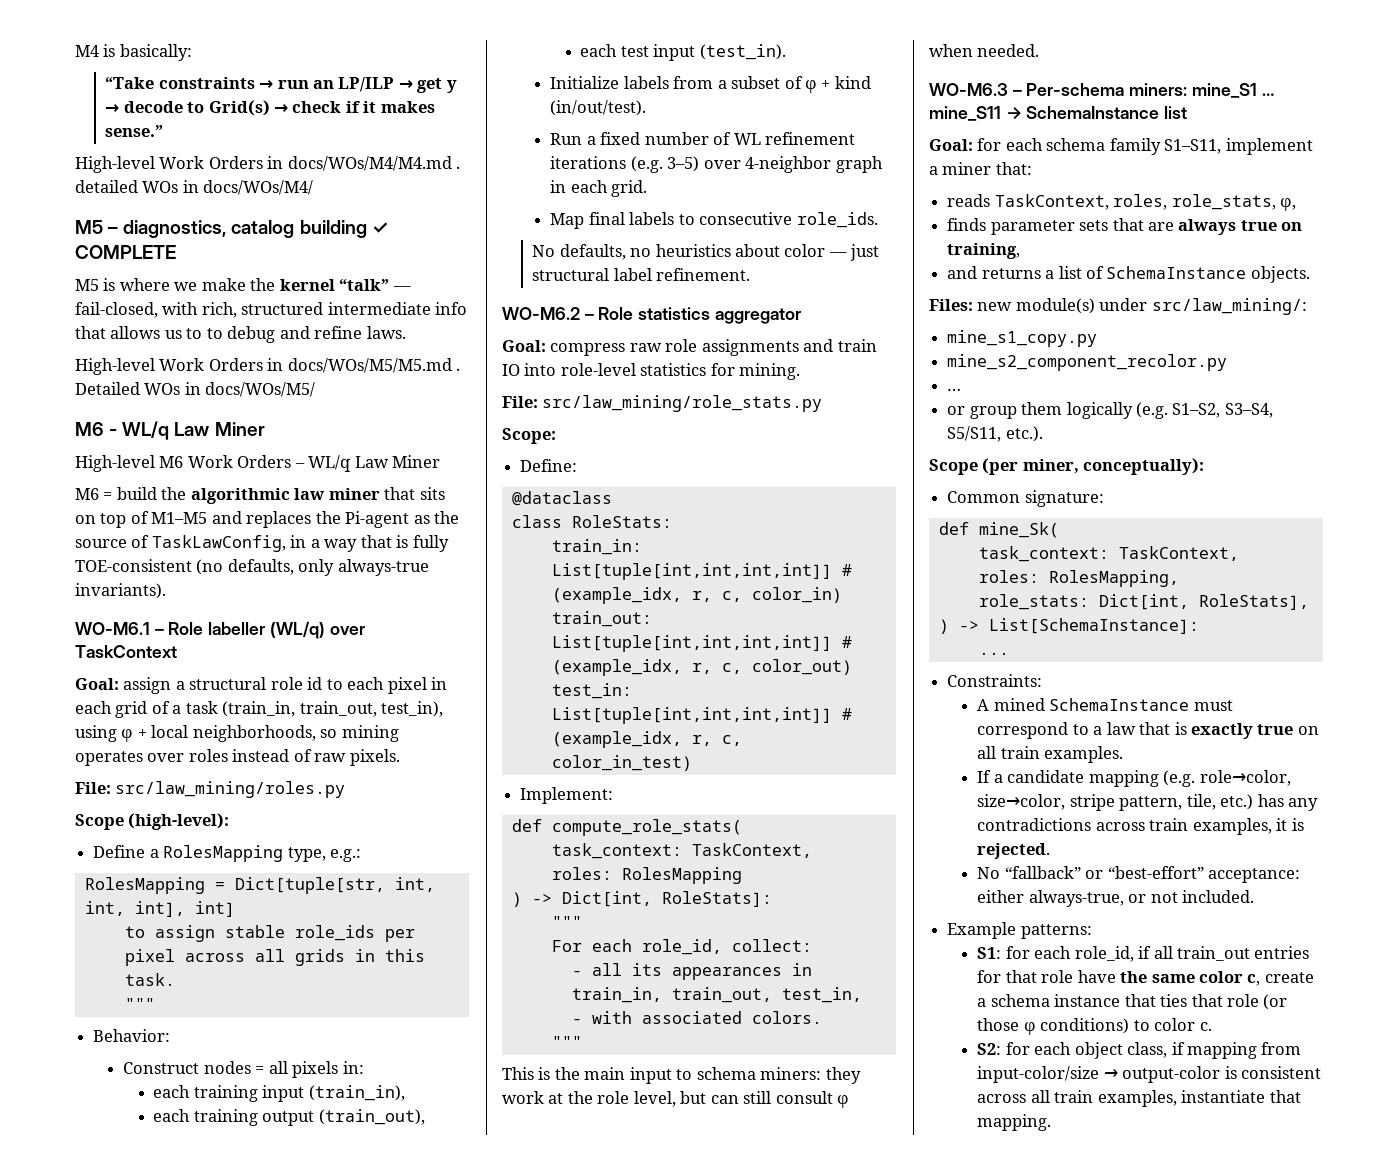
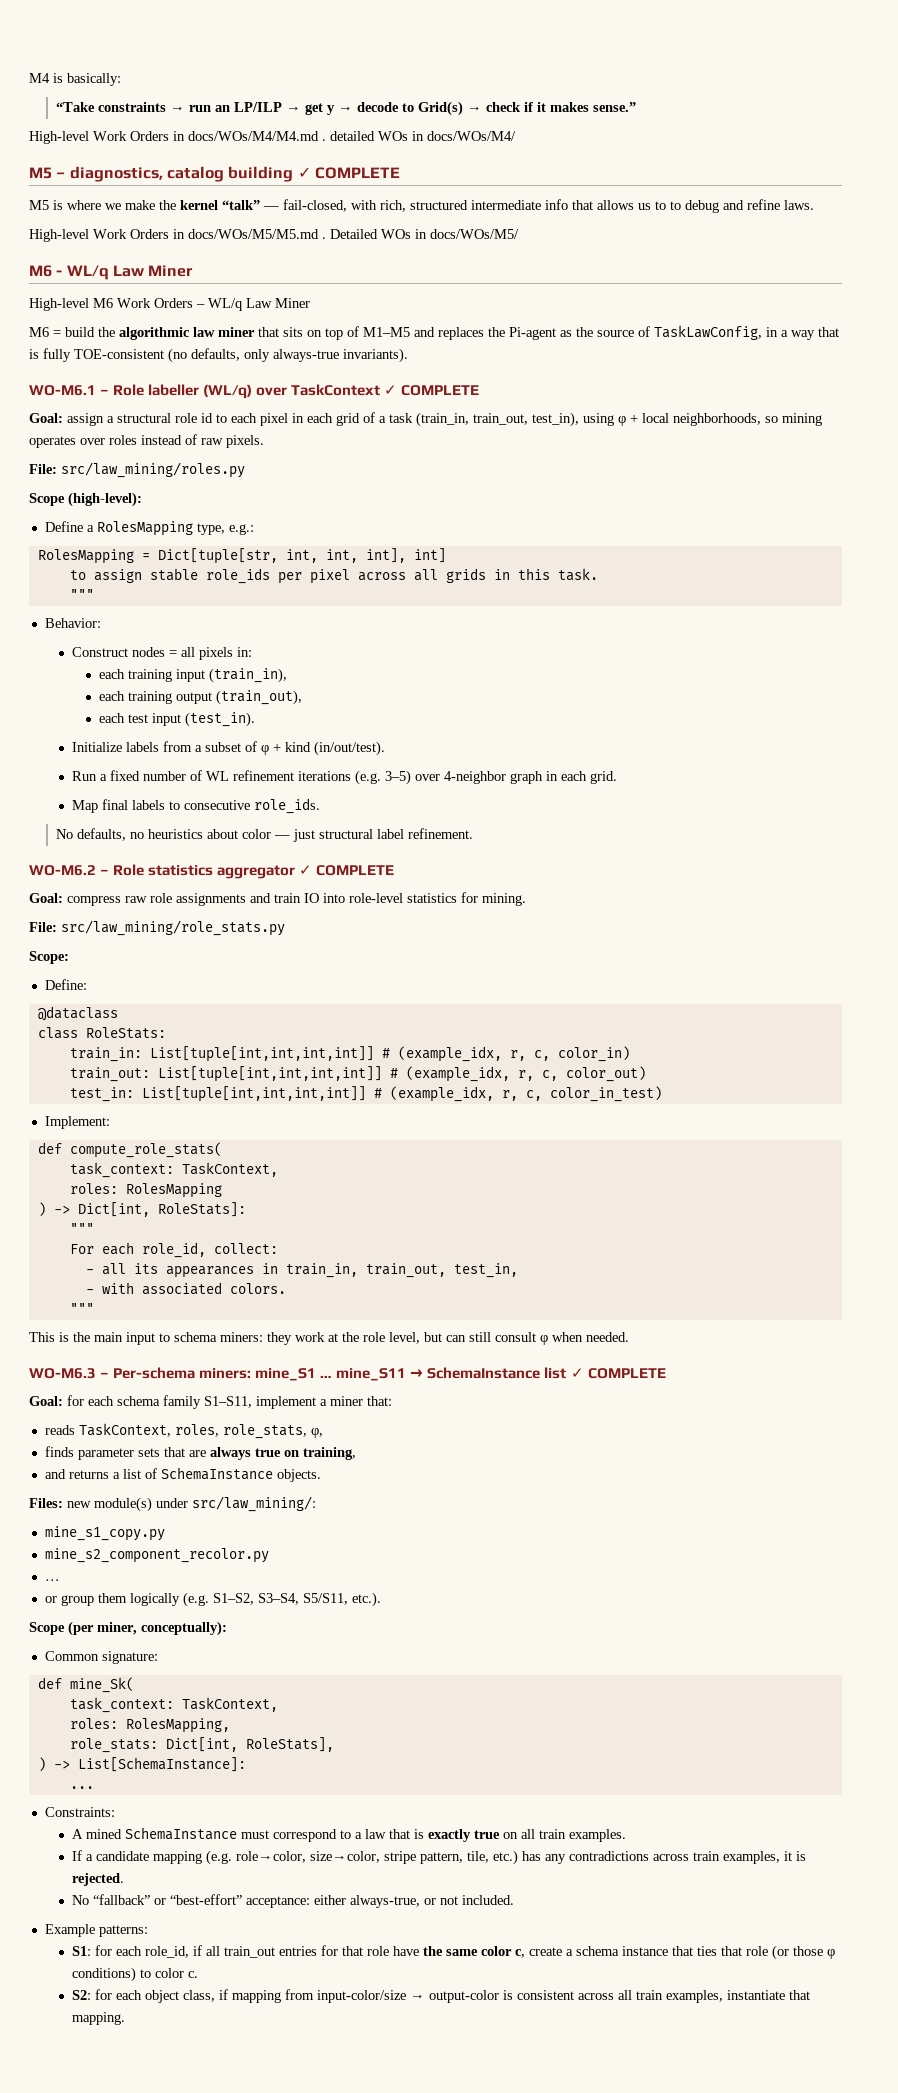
(177, 651) none -> [384,385,480,396] ✓ COMPLETE
(801, 316) none -> [299,865,395,876] ✓ COMPLETE
(1188, 112) none -> [570,1368,666,1379] ✓ COMPLETE

